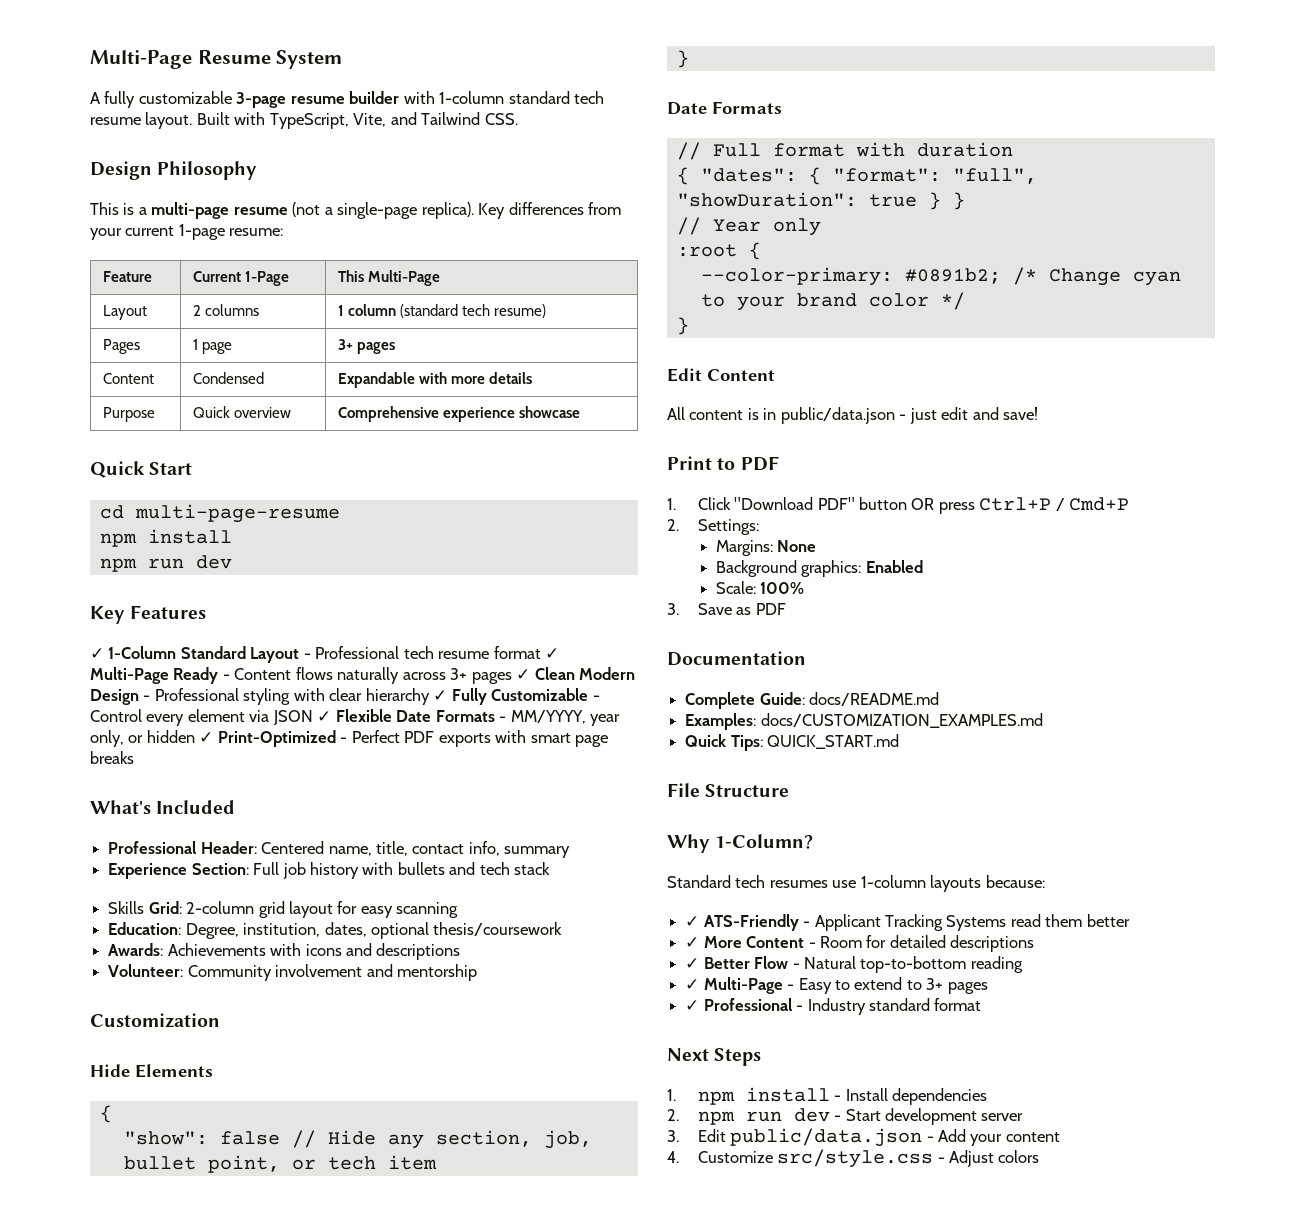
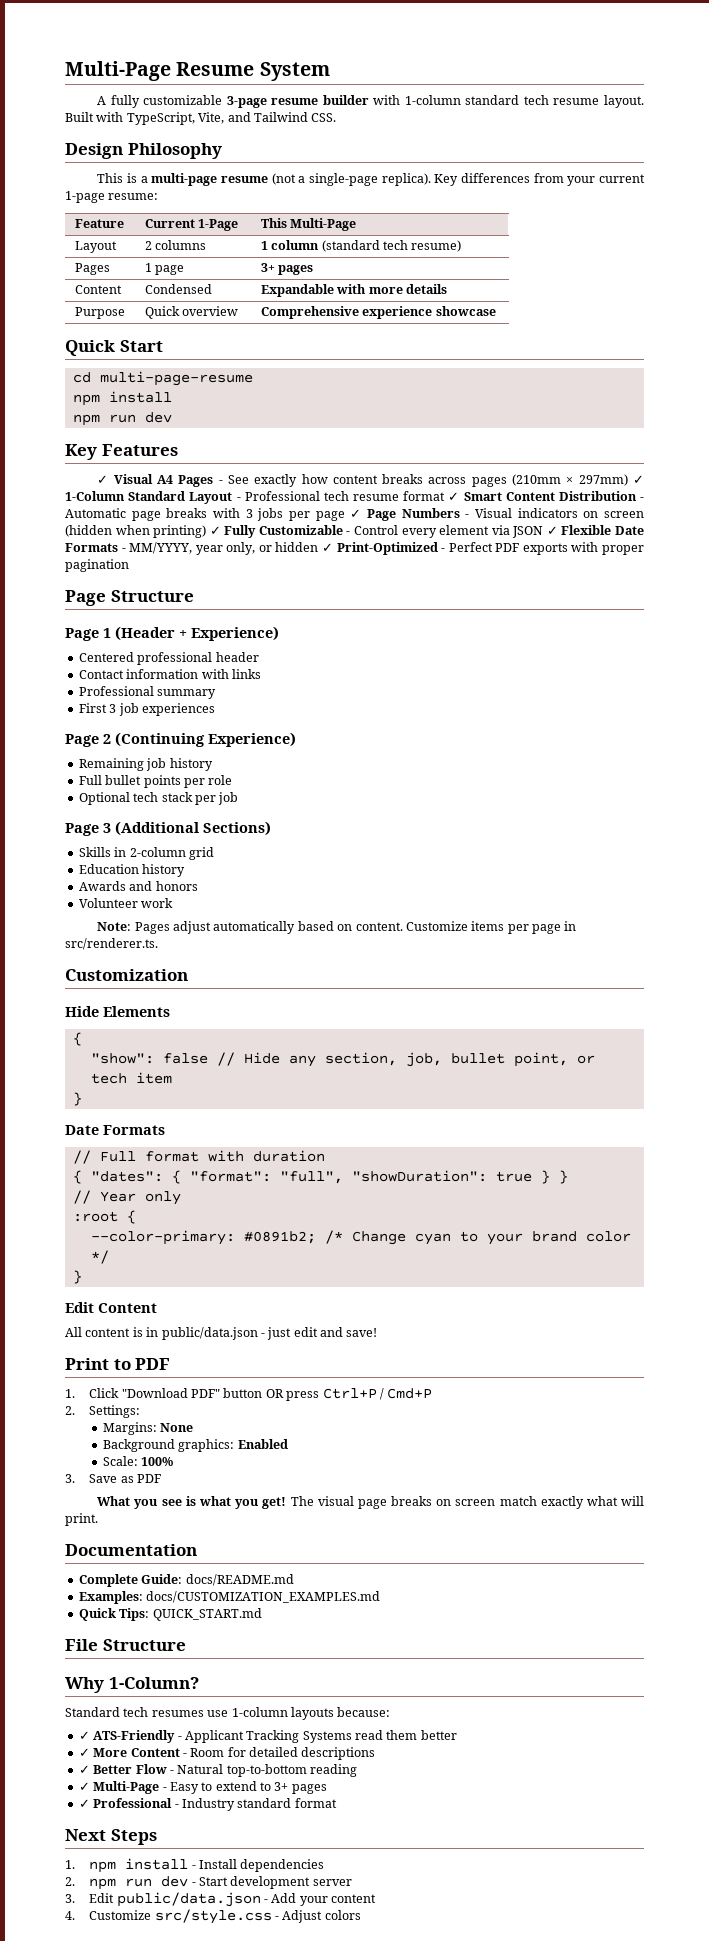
(104, 653) none -> [113,474,644,487] Visual A4 Pages - See exactly how content breaks across pages (210mm × 297mm) ✓
[90,667,636,684] [90,688,430,705] Multi-Page Ready - Content flows naturally across 3+ pages ✓ Clean Modern Design - Professional styling with clear hierarchy -> [463,491,645,501] [65,508,644,521] [65,525,207,538] Smart Content Distribution - Automatic page breaks with 3 jobs per page ✓ Page Numbers - Visual indicators on screen (hidden when printing)
[530,733,609,747] [90,751,134,764] [90,800,236,814] [108,841,571,858] [108,862,551,879] smart page breaks // What's Included // Professional Header: Centered name, title, contact info, summary // Experience Section: Full job history with bullets and tech stack -> [601,545,644,555] [65,559,129,572] [65,590,194,606] [65,626,279,641] [78,652,259,665] [78,669,261,679] [78,686,217,699] [78,703,215,716] [65,732,296,747] [78,758,213,771] [78,775,233,788] [78,792,239,805] [65,821,271,836] proper pagination // Page Structure // Page 1 (Header + Experience) // Centered professional header // Contact information with links // Professional summary // First 3 job experiences // Page 2 (Continuing Experience) // Remaining job history // Full bullet points per role // Optional tech stack per job // Page 3 (Additional Sections)
[148,901,182,914] Grid: -> [114,847,127,857] in
[288,901,459,918] [108,922,563,939] [108,943,461,960] [108,964,477,981] layout for easy scanning // Education: Degree, institution, dates, optional thesis/coursework // Awards: Achievements with icons and descriptions // Volunteer: Community involvement and mentorship -> [78,864,186,877] [78,881,198,891] [78,898,174,908] [97,921,577,934] [65,938,158,950] // Education history // Awards and honors // Volunteer work // Note: Pages adjust automatically based on content. Customize items per page in src/renderer.ts.
(786, 609) none -> [97,1496,644,1509] [65,1513,98,1526] // What you see is what you get! The visual page breaks on screen match exactly what will print.

